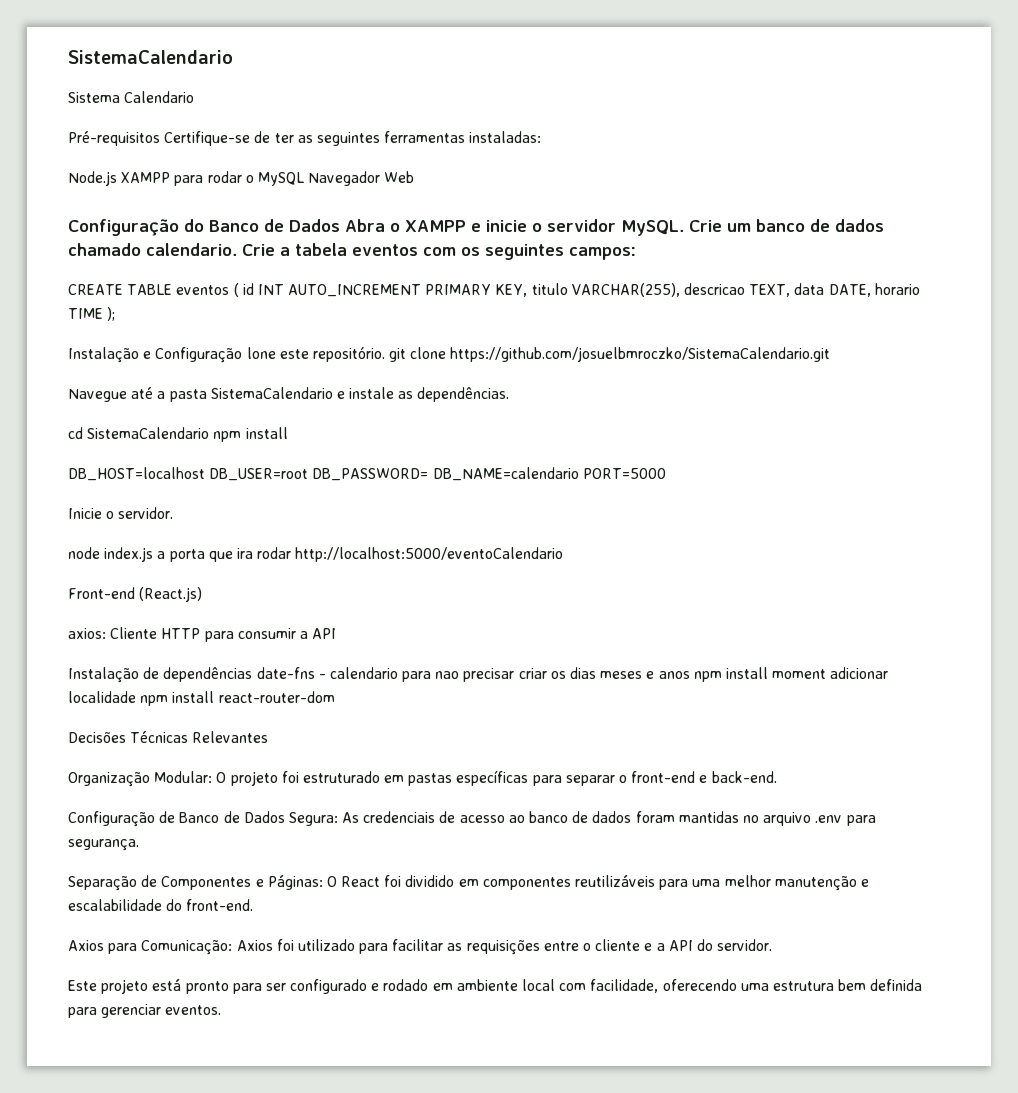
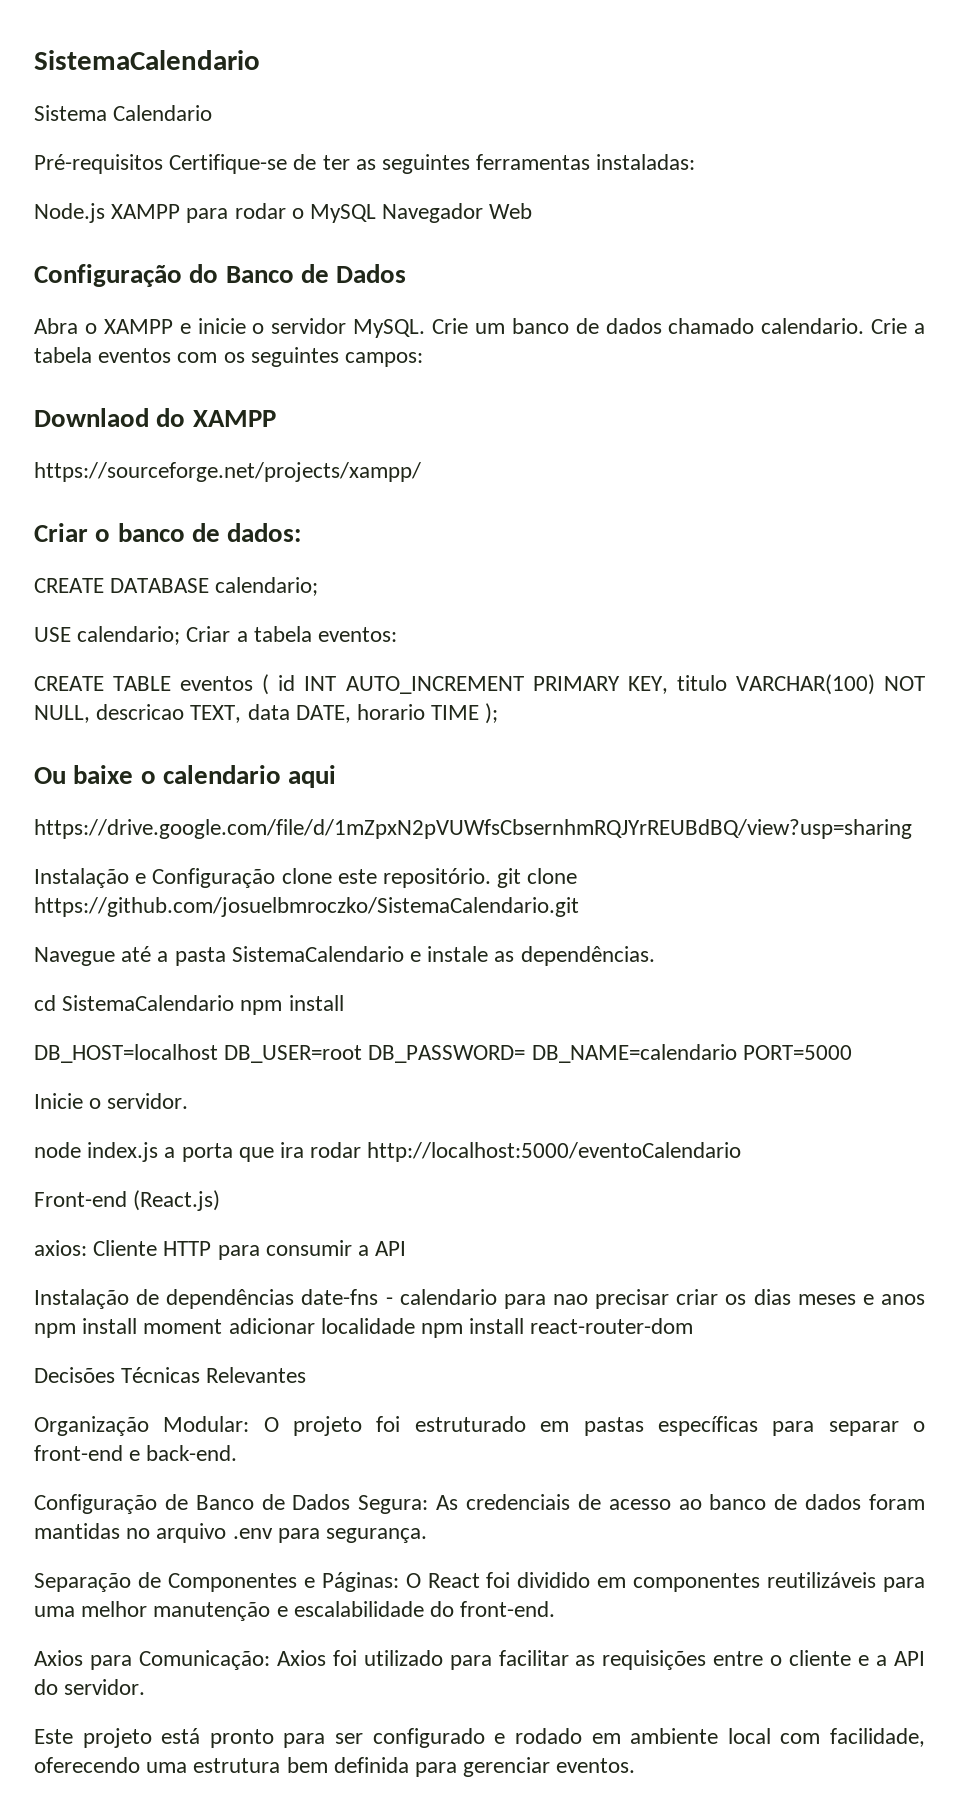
(340, 225) none -> (407, 273) //
(636, 253) none -> [34,408,276,427] [34,462,421,482] [34,523,302,542] [34,577,319,596] [34,626,398,645] // Downlaod do XAMPP // https://sourceforge.net/projects/xampp/ // Criar o banco de dados: // CREATE DATABASE calendario; // USE calendario; Criar a tabela eventos:
[571,283,680,297] VARCHAR(255), -> [735,674,925,695] [34,705,90,723] VARCHAR(100) NOT NULL,
(116, 314) none -> [34,765,337,788] [34,819,912,839] // Ou baixe o calendario aqui // https://drive.google.com/file/d/1mZpxN2pVUWfsCbsernhmRQJYrREUBdBQ/view?usp=sharing
[246,347,276,359] lone -> [281,868,332,884] clone

